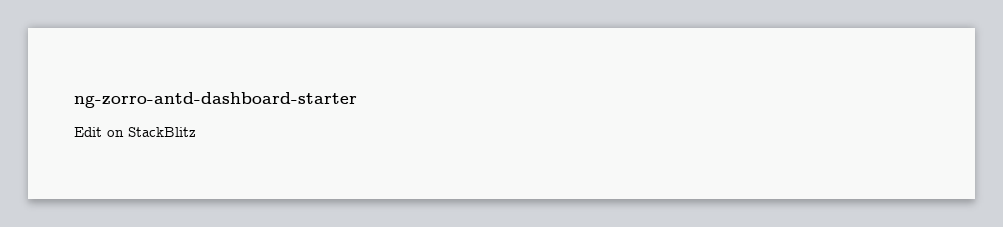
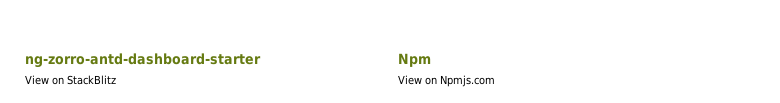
[74,127,102,137] Edit -> [25,75,49,85] View
(196, 132) none -> [398,53,431,67] [398,75,495,87] // Npm // View on Npmjs.com

